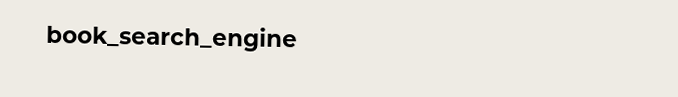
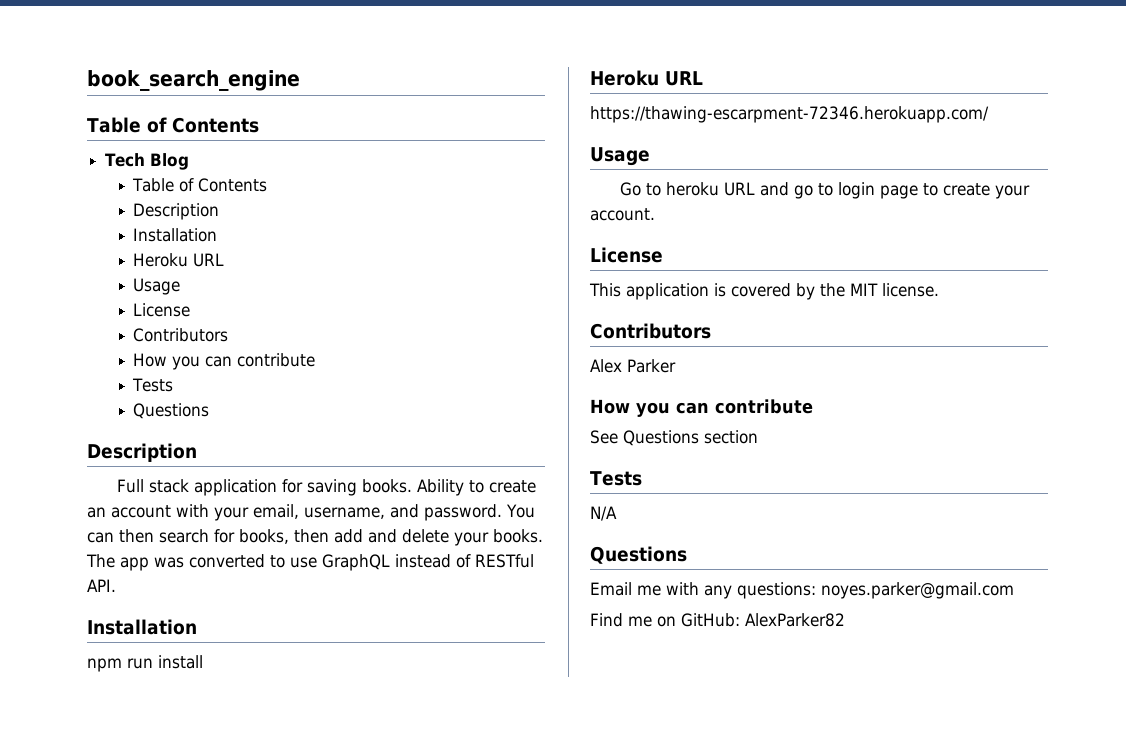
(298, 38) none -> [87,117,259,133] [105,153,190,170] [132,178,268,192] [133,203,220,220] [133,228,218,242] [133,253,225,267] [133,278,181,295] [133,303,191,317] [133,328,229,342] [133,353,316,370] [132,378,174,392] [133,403,210,419] [87,443,197,462] [117,479,537,496] [87,504,535,521] [87,529,543,546] [86,554,534,571] [87,579,116,592] [87,619,197,635] [87,655,203,672] [590,70,703,86] [590,106,989,123] [590,147,650,166] [620,182,1031,199] [590,208,655,221] [590,247,663,263] [589,283,939,300] [590,323,711,339] [590,359,676,373] [590,399,813,417] [590,430,758,446] [590,471,642,486] [590,506,617,521] [590,546,687,564] [590,582,1014,599] [590,613,845,627] // Table of Contents // Tech Blog // Table of Contents // Description // Installation // Heroku URL // Usage // License // Contributors // How you can contribute // Tests // Questions // Description // Full stack application for saving books. Ability to create an account with your email, username, and password. You can then search for books, then add and delete your books. The app was converted to use GraphQL instead of RESTful API. // Installation // npm run install // Heroku URL // https://thawing-escarpment-72346.herokuapp.com/ // Usage // Go to heroku URL and go to login page to create your account. // License // This application is covered by the MIT license. // Contributors // Alex Parker // How you can contribute // See Questions section // Tests // N/A // Questions // Email me with any questions: noyes.parker@gmail.com // Find me on GitHub: AlexParker82

